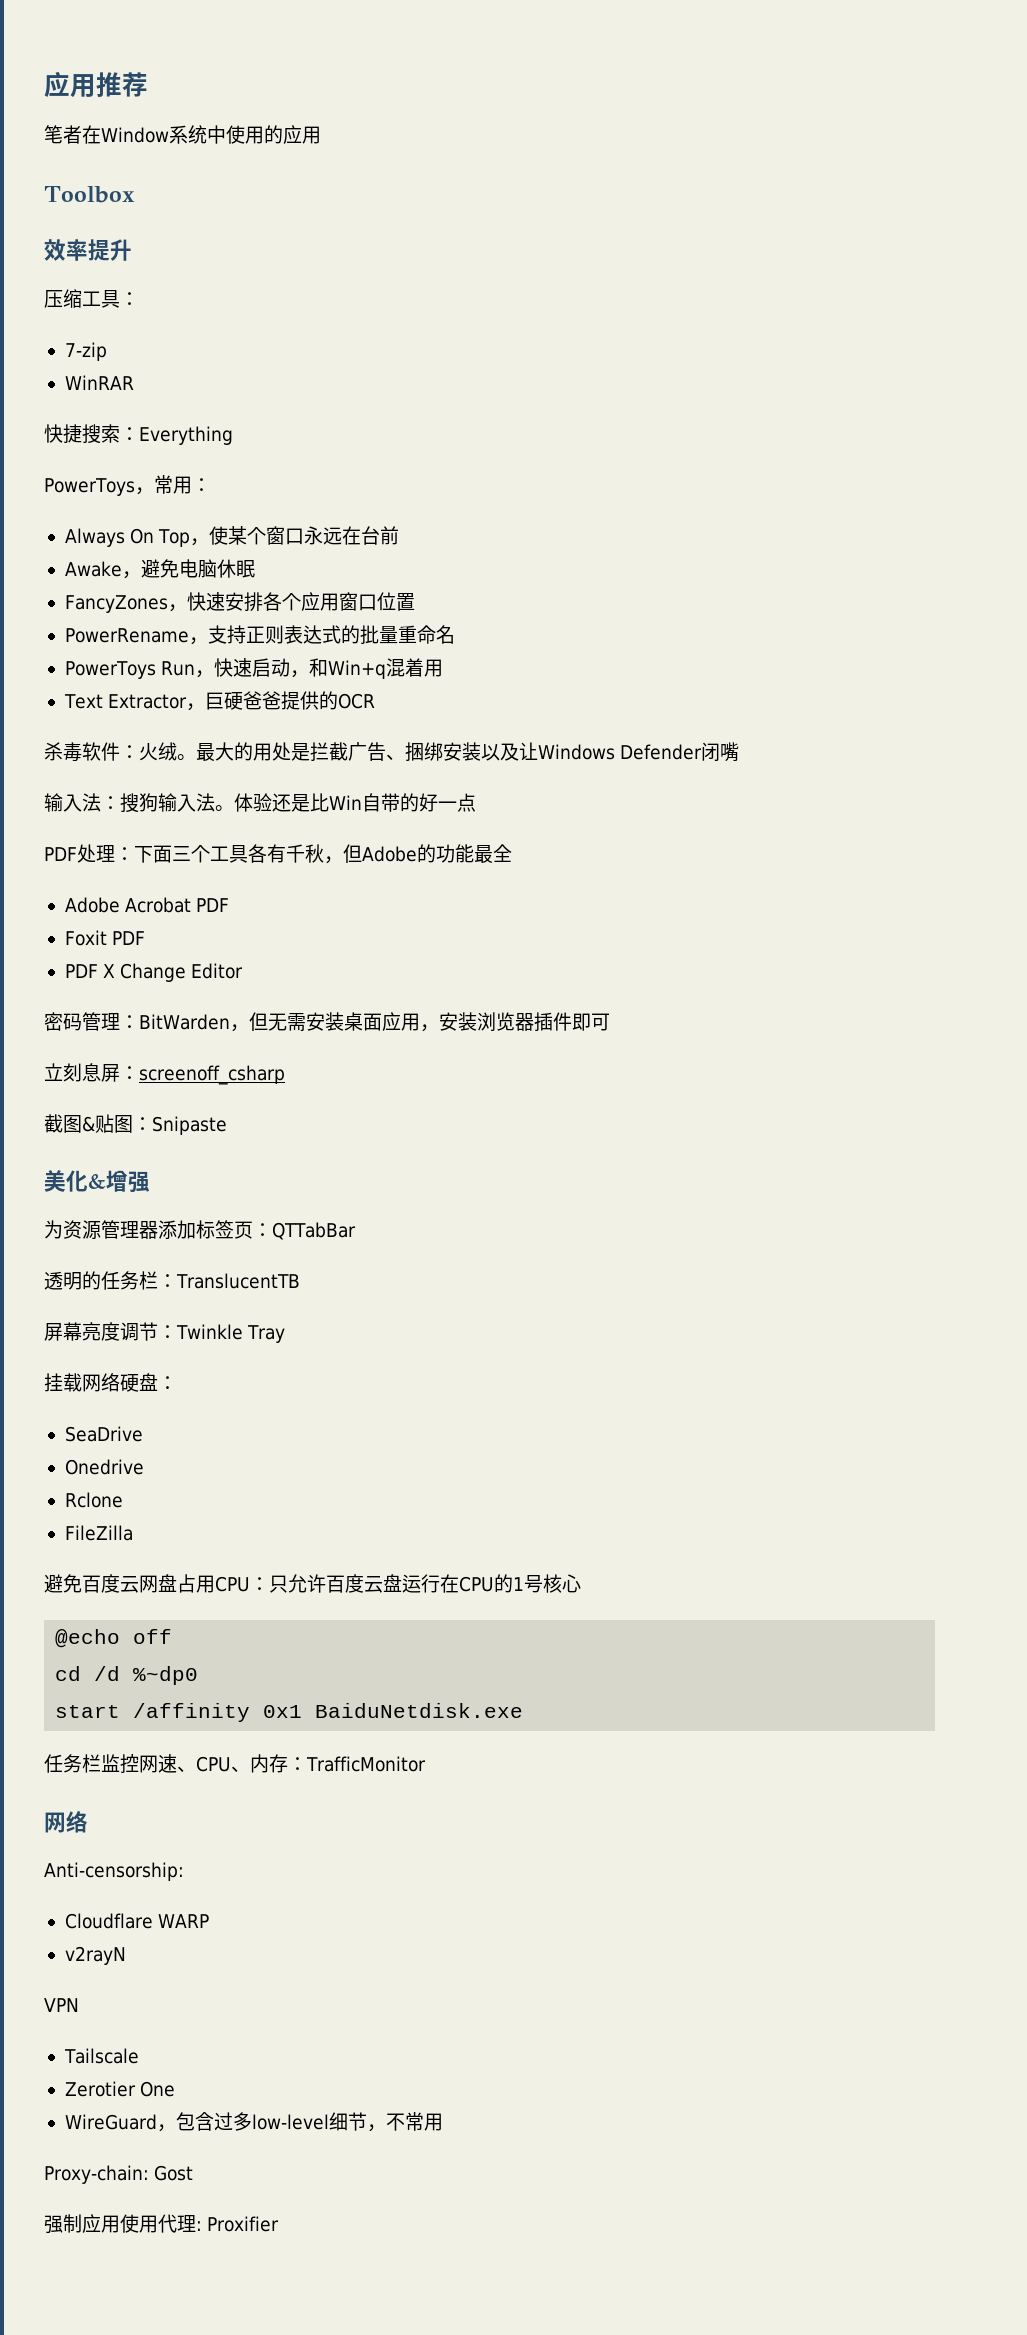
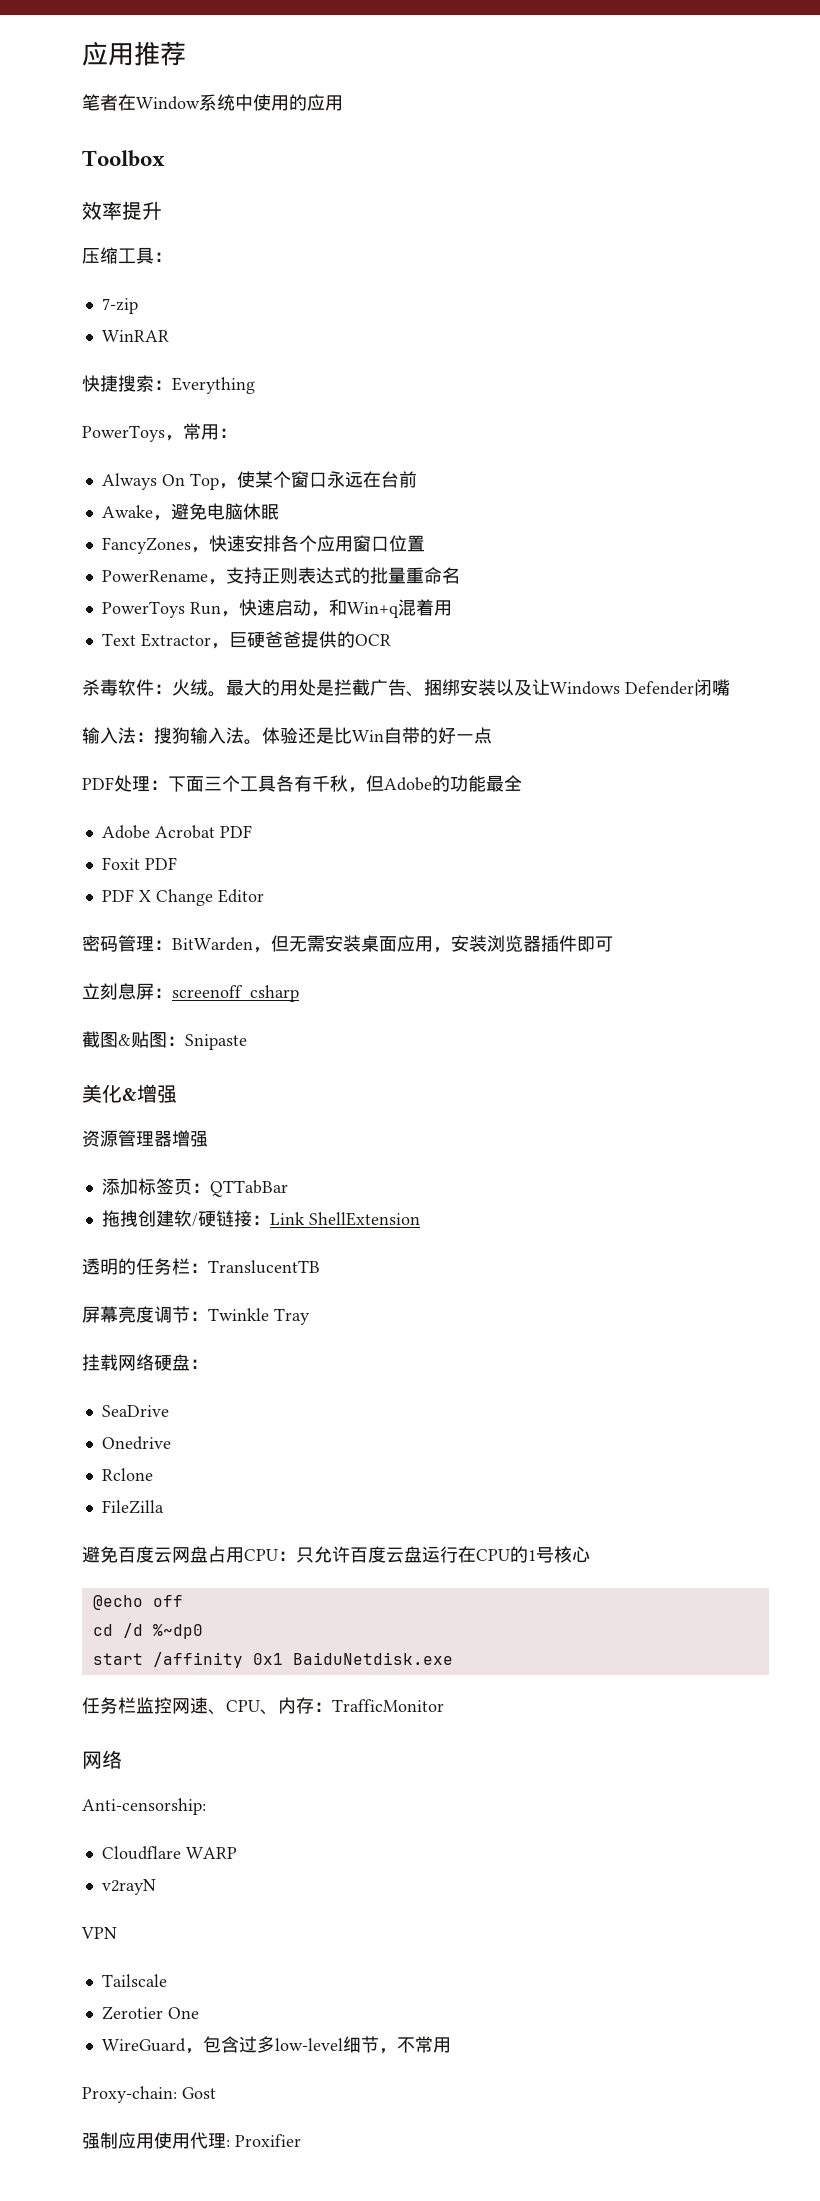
[44,1220,63,1239] 为 -> (177, 1094) none
(158, 1230) none -> [172,1130,208,1147] 增强 //
(356, 1231) none -> [101,1210,420,1227] // 拖拽创建软/硬链接：Link ShellExtension

